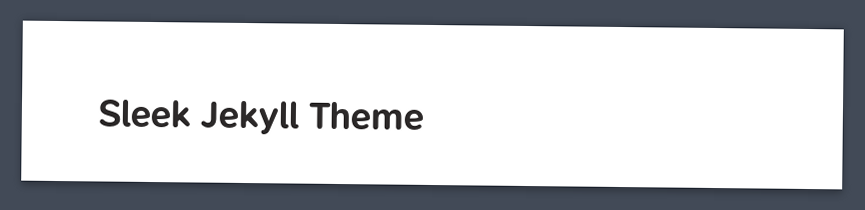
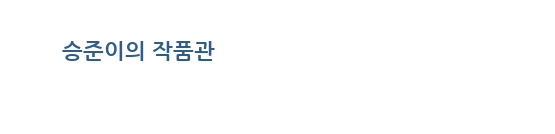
[97,99,425,135] Sleek Jekyll Theme -> [62,41,215,61] 승준이의 작품관

